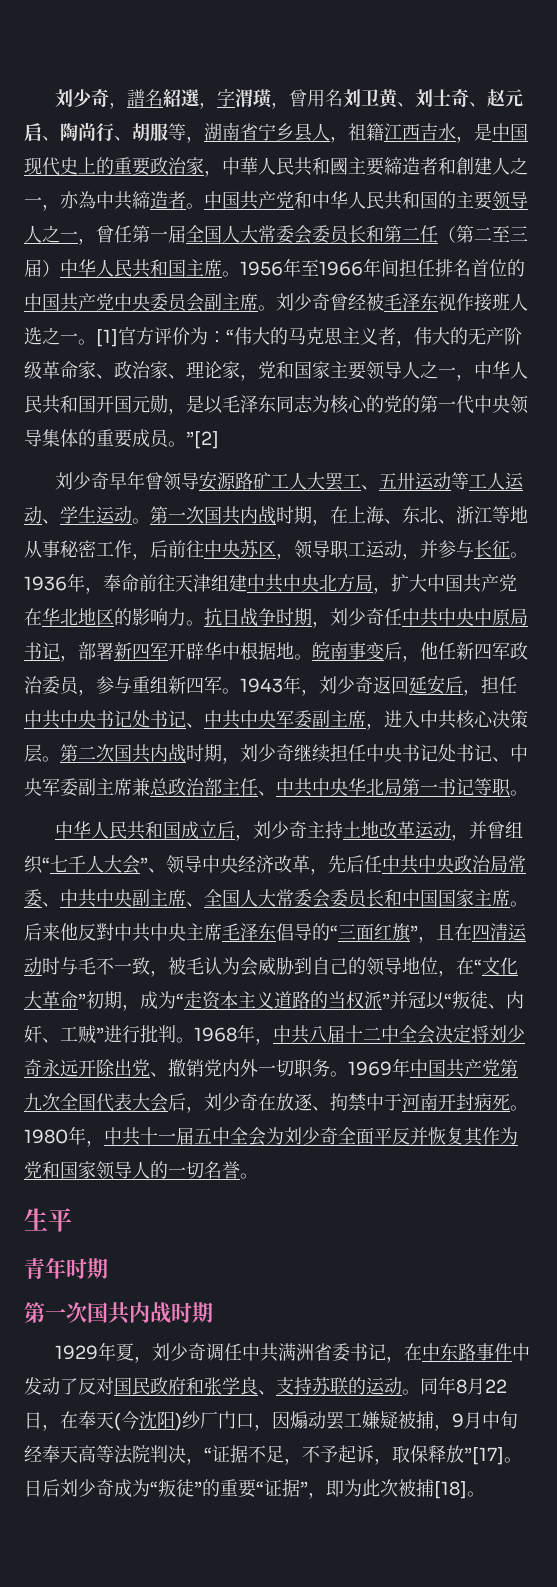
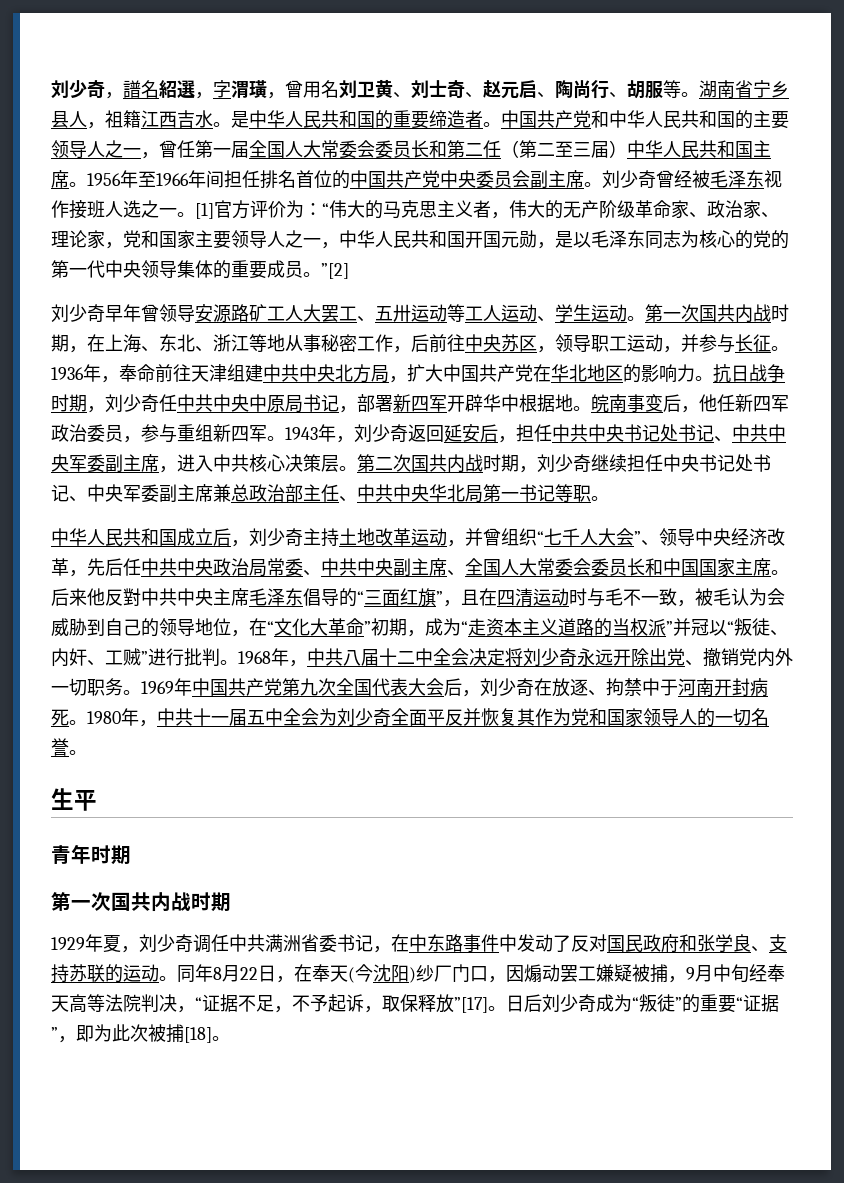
[186,136,204,143] ， -> [681,92,699,97] 。
[456,123,528,143] [24,157,528,177] [24,191,150,211] ，是中国现代史上的重要政治家，中華人民共和國主要締造者和創建人之一，亦為中共締 -> [213,110,447,129] 。是中华人民共和国的重要缔

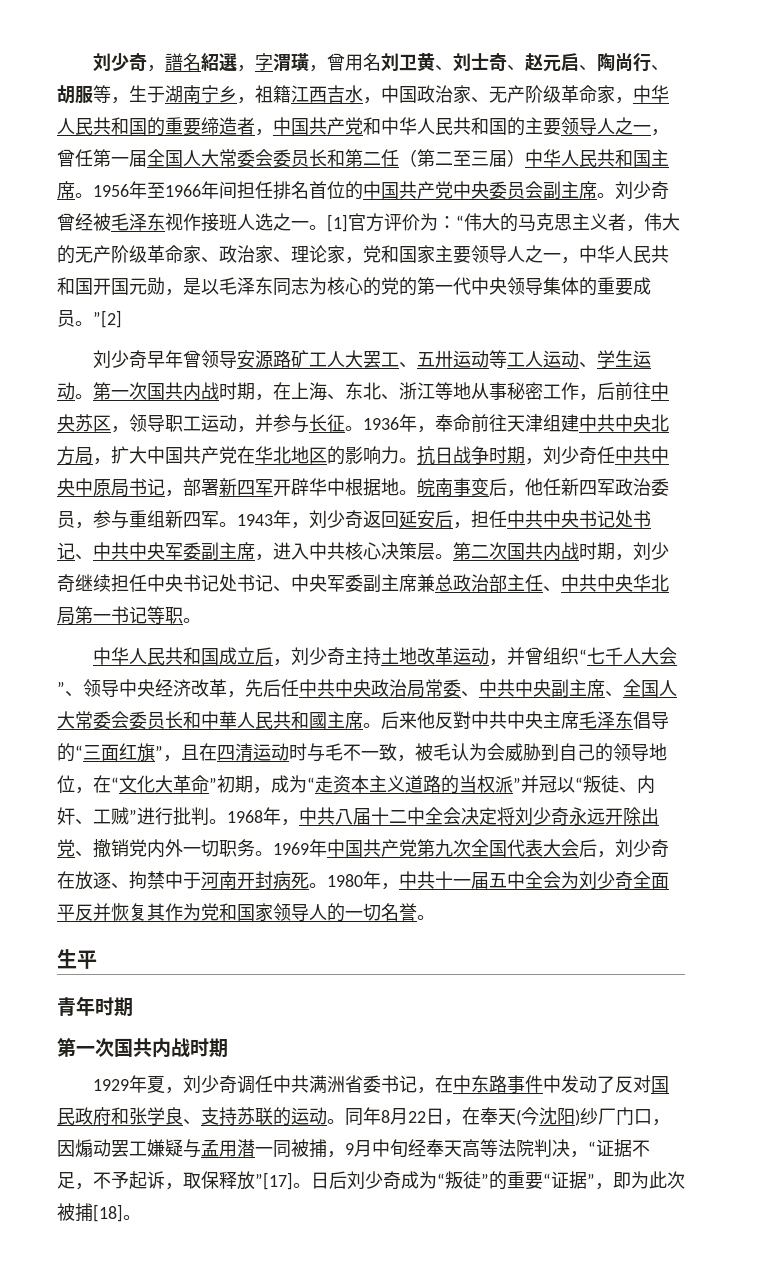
[681,80,789,98] [51,110,249,129] 。湖南省宁乡县人，祖籍江西吉水。是 -> [111,85,633,104] ，生于湖南宁乡，祖籍江西吉水，中国政治家、无产阶级革命家，
[483,122,501,127] 。 -> [255,129,273,136] ，
[681,558,735,577] 国国家 -> [219,711,327,730] 華人民共和國
(632, 973) none -> [183,1139,291,1158] 与孟用潜一同

